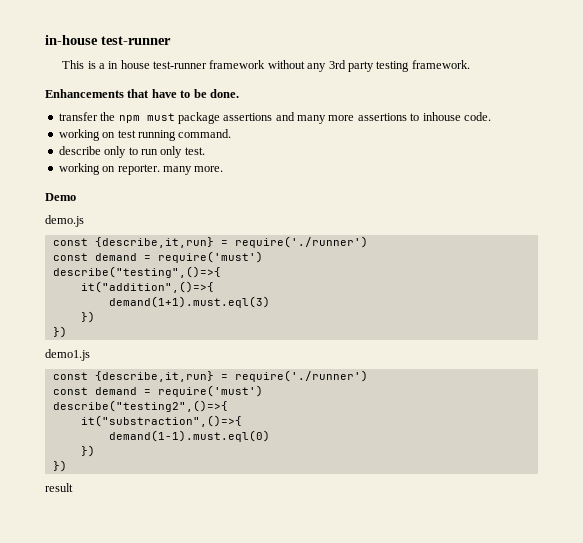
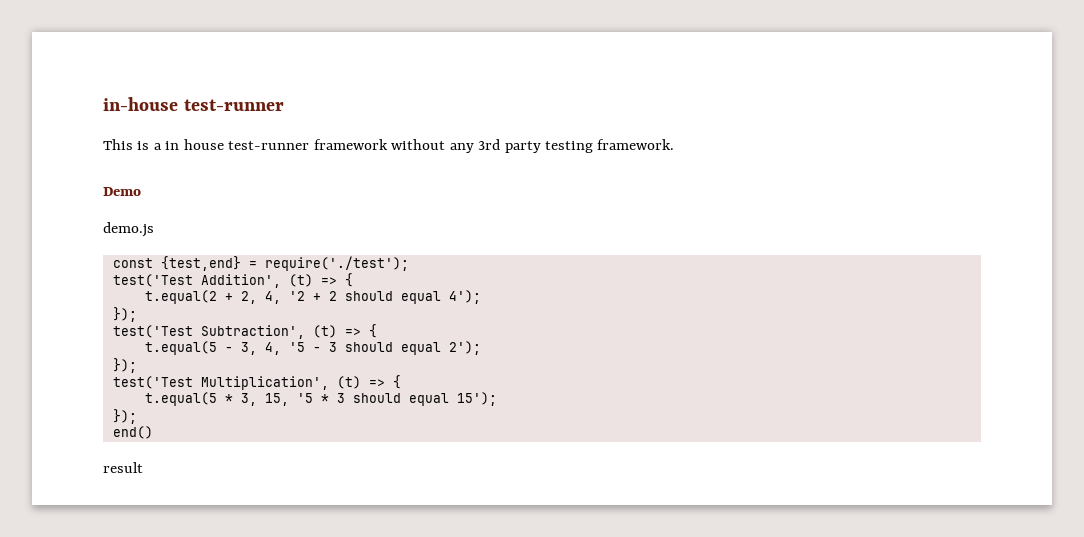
[45,89,239,98] [58,112,491,124] [58,129,232,141] [58,146,205,158] [58,163,224,175] [45,193,76,201] [45,215,84,227] [52,236,368,248] [52,251,263,263] [52,266,221,278] [80,281,214,293] [108,296,270,308] [80,311,95,323] [52,326,67,338] [45,349,90,361] [52,370,368,382] [52,385,263,397] [52,400,228,412] [80,415,242,427] [108,430,270,442] [80,445,95,457] [52,460,67,472] Enhancements that have to be done. // transfer the npm must package assertions and many more assertions to inhouse code. // working on test running command. // describe only to run only test. // working on reporter. many more. // Demo // demo.js // const {describe,it,run} = require('./runner') // const demand = require('must') // describe("testing",()=>{ // it("addition",()=>{ // demand(1+1).must.eql(3) // }) // }) // demo1.js // const {describe,it,run} = require('./runner') // const demand = require('must') // describe("testing2",()=>{ // it("substraction",()=>{ // demand(1-1).must.eql(0) // }) // }) -> [103,187,141,196] [103,222,154,237] [112,256,409,271] [112,273,353,288] [144,290,481,304] [112,307,137,322] [112,324,377,339] [144,341,481,355] [112,358,137,373] [112,375,401,390] [144,392,497,406] [112,409,137,424] [112,426,153,439] Demo // demo.js // const {test,end} = require('./test'); // test('Test Addition', (t) => { // t.equal(2 + 2, 4, '2 + 2 should equal 4'); // }); // test('Test Subtraction', (t) => { // t.equal(5 - 3, 4, '5 - 3 should equal 2'); // }); // test('Test Multiplication', (t) => { // t.equal(5 * 3, 15, '5 * 3 should equal 15'); // }); // end()

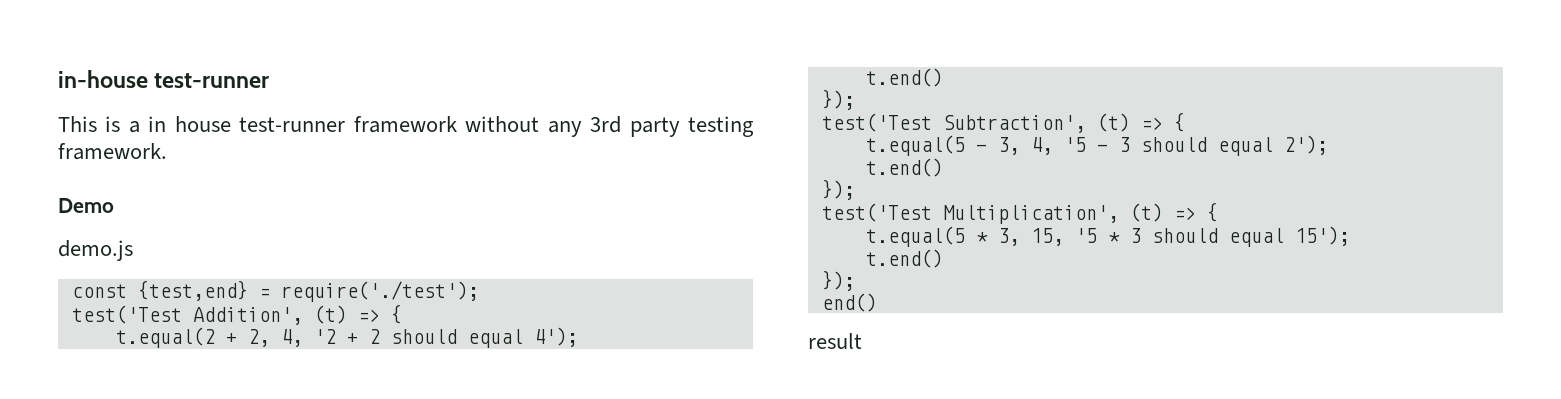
(481, 297) none -> [865,68,943,87] // t.end()
(481, 348) none -> [865,158,943,177] // t.end()
(497, 399) none -> [865,249,943,268] // t.end()

